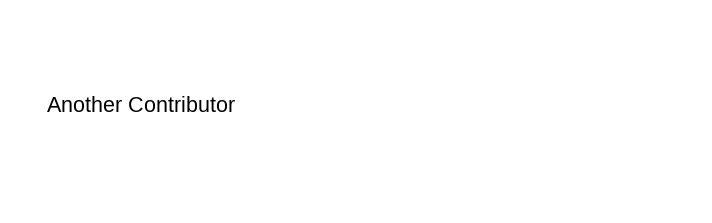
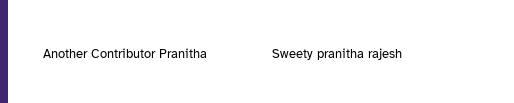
(235, 104) none -> [159,48,402,60] Pranitha Sweety pranitha rajesh

